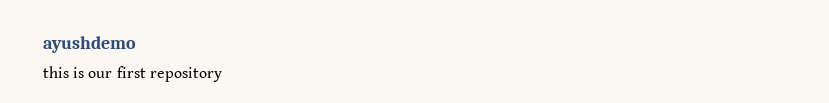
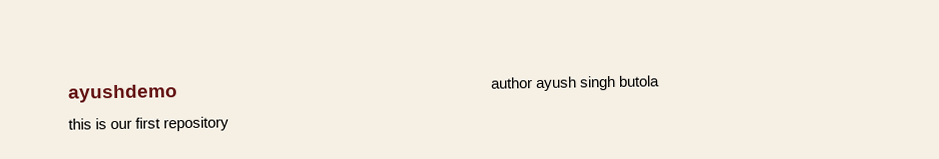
(222, 74) none -> [490,75,661,92] // author ayush singh butola

